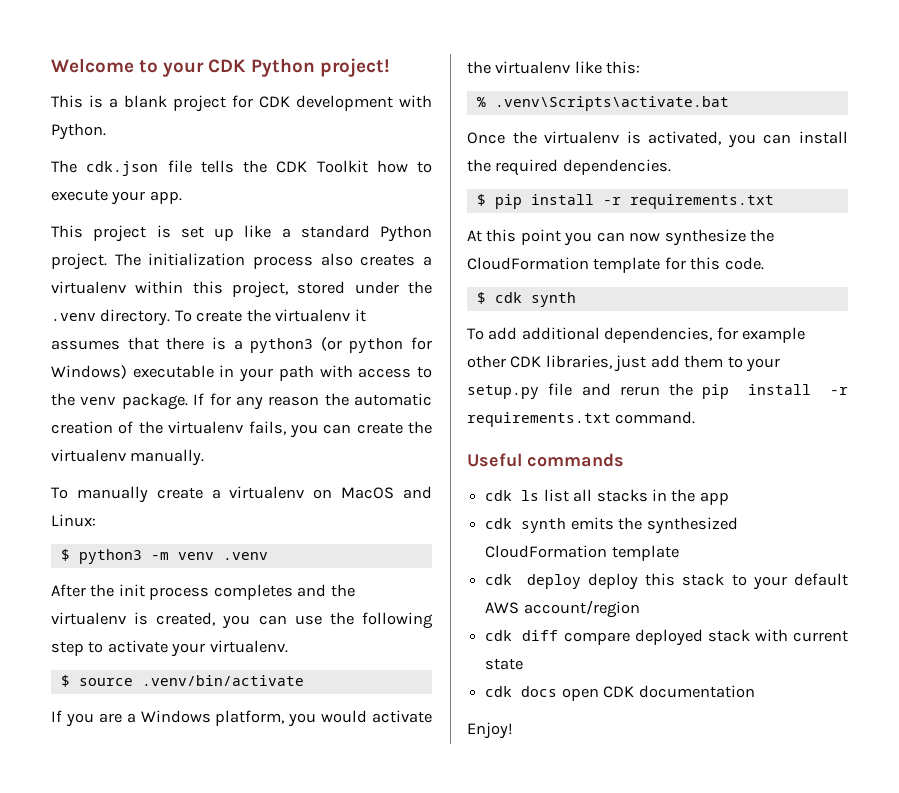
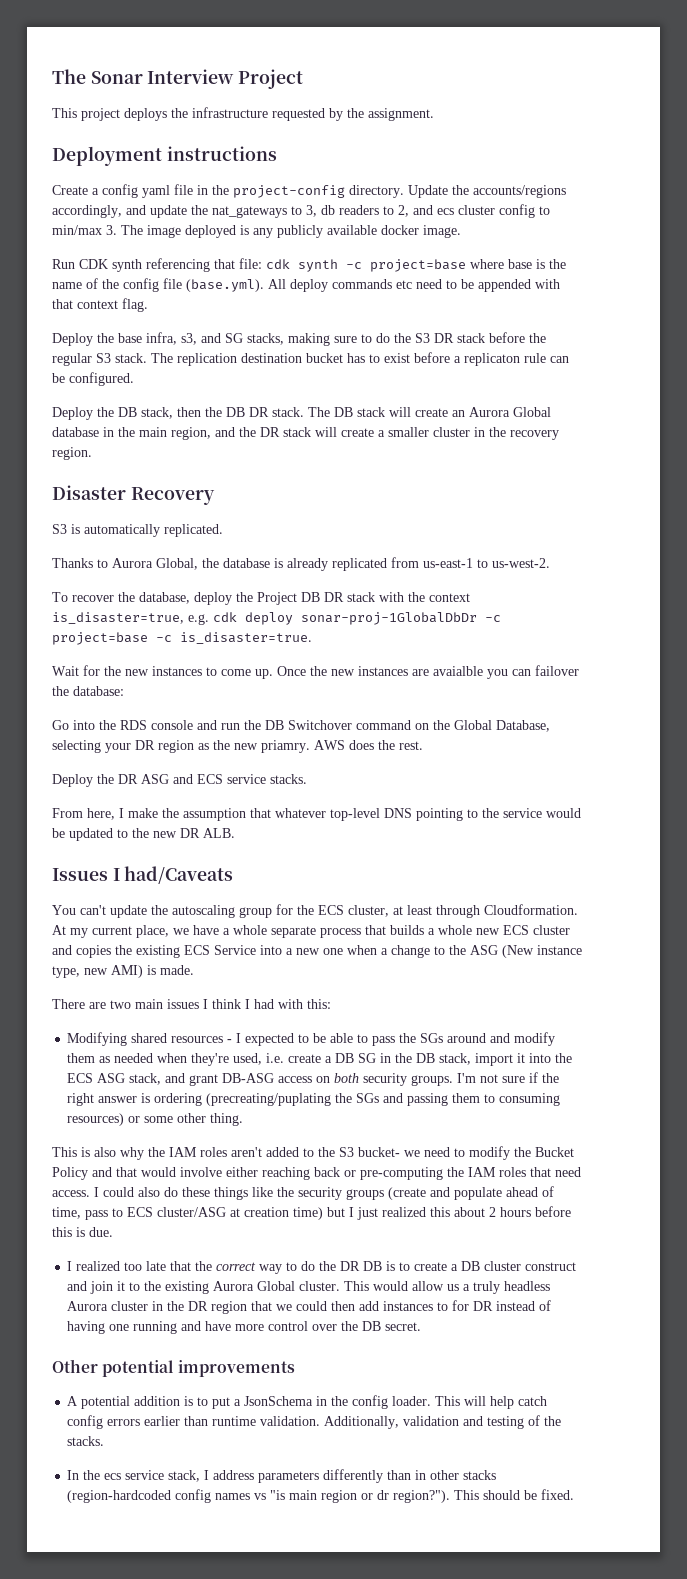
[51,58,390,77] [51,95,432,112] [51,123,106,140] [51,160,432,176] [51,189,182,205] [51,225,432,242] [51,253,433,270] [51,281,432,298] [51,309,366,326] [51,337,432,353] [51,365,433,382] [51,393,432,410] [51,421,432,438] [51,449,205,466] [51,486,432,503] [51,514,96,527] [60,549,268,564] [51,584,355,600] [51,612,433,629] [51,640,288,657] [60,675,304,687] [51,710,432,727] [467,61,641,74] [476,96,729,111] [467,131,848,148] [467,159,671,176] [476,194,774,209] [467,229,775,246] [467,257,764,273] [476,292,576,307] [467,327,806,343] [467,355,781,372] [467,383,848,399] [467,411,696,427] [467,453,624,467] [485,489,729,505] [485,517,738,534] [485,545,679,561] [485,573,848,590] [485,600,640,618] [485,629,848,646] [485,658,524,670] [485,685,755,701] [467,722,513,739] Welcome to your CDK Python project! // This is a blank project for CDK development with Python. // The cdk.json file tells the CDK Toolkit how to execute your app. // This project is set up like a standard Python project. The initialization process also creates a virtualenv within this project, stored under the .venv directory. To create the virtualenv it assumes that there is a python3 (or python for Windows) executable in your path with access to the venv package. If for any reason the automatic creation of the virtualenv fails, you can create the virtualenv manually. // To manually create a virtualenv on MacOS and Linux: // $ python3 -m venv .venv // After the init process completes and the virtualenv is created, you can use the following step to activate your virtualenv. // $ source .venv/bin/activate // If you are a Windows platform, you would activate the virtualenv like this: // % .venv\Scripts\activate.bat // Once the virtualenv is activated, you can install the required dependencies. // $ pip install -r requirements.txt // At this point you can now synthesize the CloudFormation template for this code. // $ cdk synth // To add additional dependencies, for example other CDK libraries, just add them to your setup.py file and rerun the pip install -r requirements.txt command. // Useful commands // cdk ls list all stacks in the app // cdk synth emits the synthesized CloudFormation template // cdk deploy deploy this stack to your default AWS account/region // cdk diff compare deployed stack with current state // cdk docs open CDK documentation // Enjoy! -> [52,69,304,89] [52,107,434,121] [52,146,277,166] [52,184,566,198] [52,204,550,218] [52,225,461,238] [52,258,566,272] [52,278,560,292] [52,298,148,312] [52,332,546,346] [52,352,569,366] [52,372,134,386] [52,407,551,420] [52,427,559,440] [52,447,92,460] [52,485,215,505] [52,524,223,537] [52,557,550,571] [52,592,470,605] [52,612,501,625] [52,632,312,645] [52,665,579,679] [52,686,124,696] [52,720,550,732] [52,740,423,753] [52,774,307,787] [52,808,581,821] [52,828,235,841] [52,866,234,884] [52,904,578,918] [52,925,570,938] [52,945,582,958] [52,965,194,978] [52,999,331,1009] [67,1032,556,1046] [67,1053,573,1066] [67,1072,560,1086] [67,1093,561,1106] [67,1113,244,1126] [52,1146,574,1160] [52,1167,581,1180] [52,1186,554,1200] [52,1206,571,1220] [52,1227,113,1237] [67,1261,577,1274] [67,1281,551,1294] [67,1300,552,1314] [67,1321,422,1334] [52,1359,296,1377] [67,1395,548,1409] [67,1415,562,1429] [67,1436,105,1446] [67,1469,497,1483] [67,1489,575,1503] The Sonar Interview Project // This project deploys the infrastructure requested by the assignment. // Deployment instructions // Create a config yaml file in the project-config directory. Update the accounts/regions accordingly, and update the nat_gateways to 3, db readers to 2, and ecs cluster config to min/max 3. The image deployed is any publicly available docker image. // Run CDK synth referencing that file: cdk synth -c project=base where base is the name of the config file (base.yml). All deploy commands etc need to be appended with that context flag. // Deploy the base infra, s3, and SG stacks, making sure to do the S3 DR stack before the regular S3 stack. The replication destination bucket has to exist before a replicaton rule can be configured. // Deploy the DB stack, then the DB DR stack. The DB stack will create an Aurora Global database in the main region, and the DR stack will create a smaller cluster in the recovery region. // Disaster Recovery // S3 is automatically replicated. // Thanks to Aurora Global, the database is already replicated from us-east-1 to us-west-2. // To recover the database, deploy the Project DB DR stack with the context is_disaster=true, e.g. cdk deploy sonar-proj-1GlobalDbDr -c project=base -c is_disaster=true. // Wait for the new instances to come up. Once the new instances are avaialble you can failover the database: // Go into the RDS console and run the DB Switchover command on the Global Database, selecting your DR region as the new priamry. AWS does the rest. // Deploy the DR ASG and ECS service stacks. // From here, I make the assumption that whatever top-level DNS pointing to the service would be updated to the new DR ALB. // Issues I had/Caveats // You can't update the autoscaling group for the ECS cluster, at least through Cloudformation. At my current place, we have a whole separate process that builds a whole new ECS cluster and copies the existing ECS Service into a new one when a change to the ASG (New instance type, new AMI) is made. // There are two main issues I think I had with this: // Modifying shared resources - I expected to be able to pass the SGs around and modify them as needed when they're used, i.e. create a DB SG in the DB stack, import it into the ECS ASG stack, and grant DB-ASG access on both security groups. I'm not sure if the right answer is ordering (precreating/puplating the SGs and passing them to consuming resources) or some other thing. // This is also why the IAM roles aren't added to the S3 bucket- we need to modify the Bucket Policy and that would involve either reaching back or pre-computing the IAM roles that need access. I could also do these things like the security groups (create and populate ahead of time, pass to ECS cluster/ASG at creation time) but I just realized this about 2 hours before this is due. // I realized too late that the correct way to do the DR DB is to create a DB cluster construct and join it to the existing Aurora Global cluster. This would allow us a truly headless Aurora cluster in the DR region that we could then add instances to for DR instead of having one running and have more control over the DB secret. // Other potential improvements // A potential addition is to put a JsonSchema in the config loader. This will help catch config errors earlier than runtime validation. Additionally, validation and testing of the stacks. // In the ecs service stack, I address parameters differently than in other stacks (region-hardcoded config names vs "is main region or dr region?"). This should be fixed.

